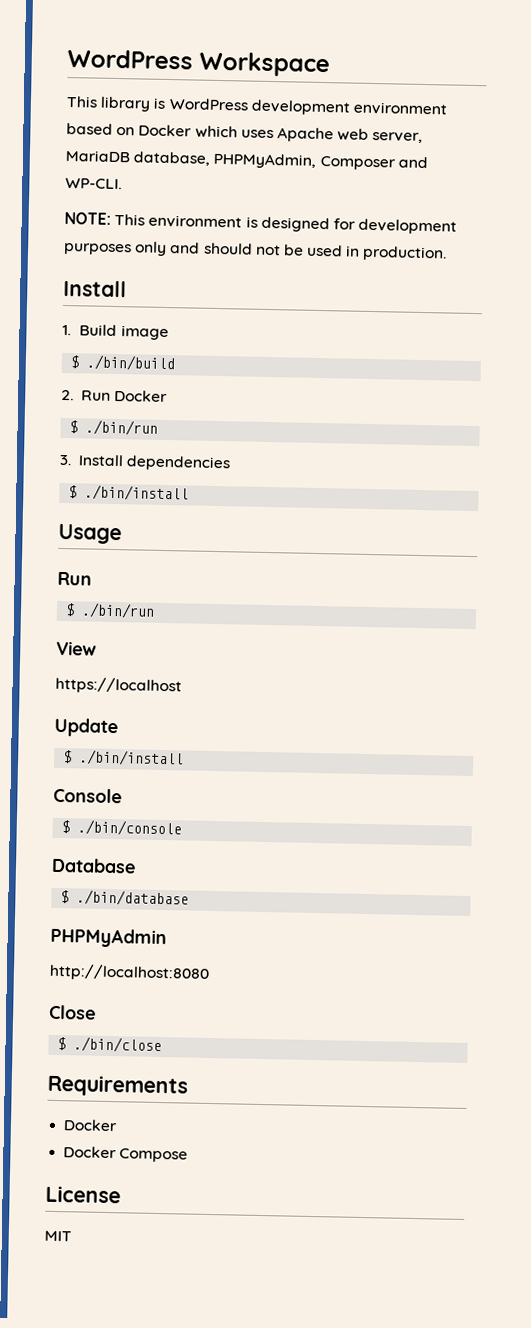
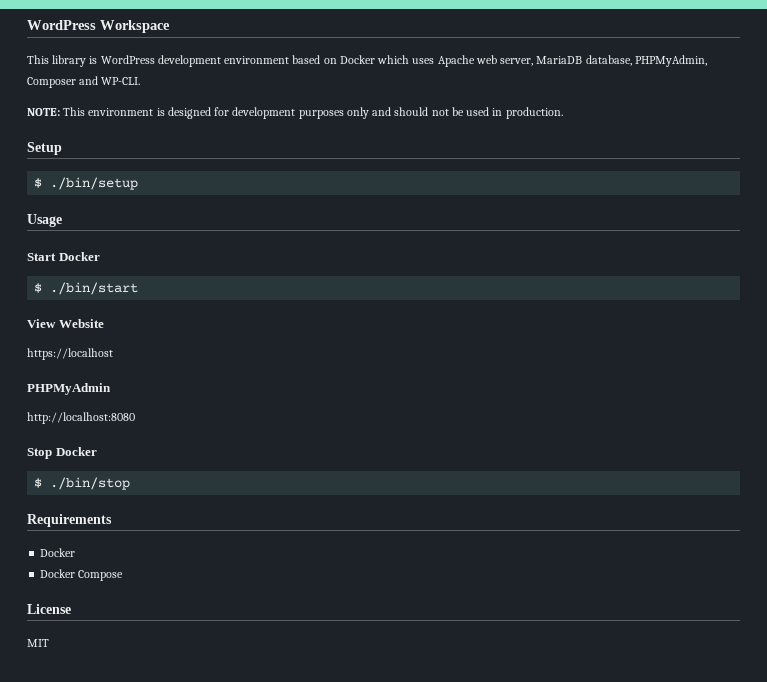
[63,279,127,298] [62,324,169,341] [70,354,176,372] [61,389,168,403] [69,419,159,436] [59,454,231,472] [68,484,190,502] [58,523,122,545] [57,571,92,586] [65,602,156,619] Install // 1. Build image // $ ./bin/build // 2. Run Docker // $ ./bin/run // 3. Install dependencies // $ ./bin/install // Usage // Run // $ ./bin/run -> [27,142,62,155] [34,177,139,190] [27,214,62,227] [27,252,100,261] [34,282,139,295] Setup // $ ./bin/setup // Usage // Start Docker // $ ./bin/start
(97, 648) none -> [58,319,104,328] Website
[54,717,118,738] [63,749,185,767] [53,787,122,804] [61,819,183,837] [51,857,136,874] [60,889,190,907] // Update // $ ./bin/install // Console // $ ./bin/console // Database // $ ./bin/database -> (113, 354) none
[49,1004,96,1020] [57,1036,163,1054] Close // $ ./bin/close -> [27,447,97,459] [34,477,131,490] Stop Docker // $ ./bin/stop

